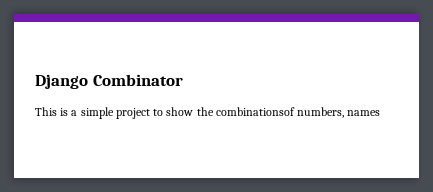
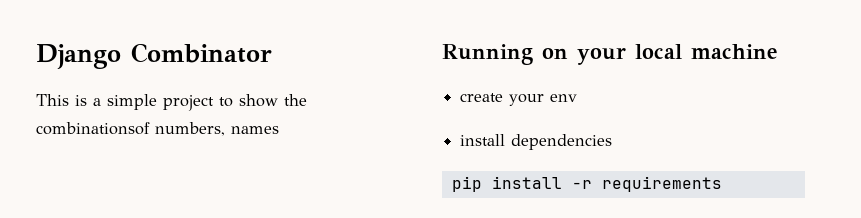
(381, 113) none -> [442,44,778,65] [460,93,578,106] [460,134,613,150] [451,176,722,192] // Running on your local machine // create your env // install dependencies // pip install -r requirements

